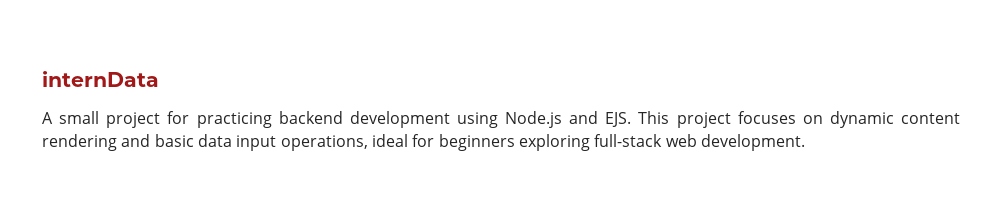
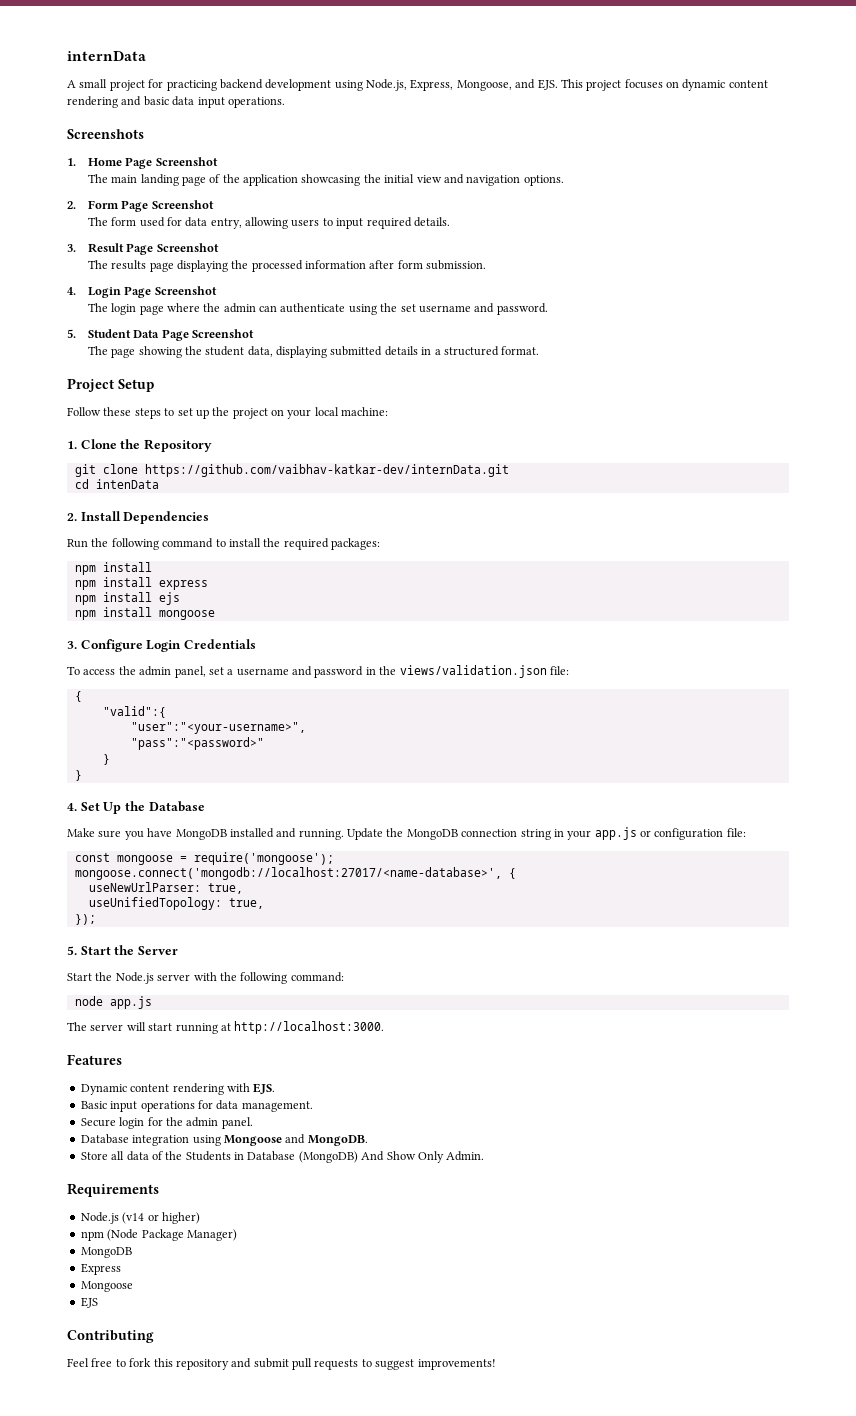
[504,111,562,128] Node.js -> [366,79,512,91] Node.js, Express, Mongoose,
[280,134,805,151] operations, ideal for beginners exploring full-stack web development. -> [227,97,285,108] [67,129,144,139] [67,157,218,169] [87,174,564,186] [67,200,214,212] [87,217,450,229] [67,243,219,255] [87,260,487,272] [67,286,217,298] [87,303,548,315] [67,329,254,341] [87,346,540,358] [67,378,154,392] [67,407,389,419] [67,439,212,452] [74,464,509,477] [74,479,159,489] [67,511,210,524] [67,538,380,550] [74,562,152,575] [74,577,208,590] [74,592,180,605] [74,607,215,620] [67,639,256,652] [67,665,569,678] [74,691,82,702] [102,706,166,718] [130,722,306,734] [130,737,264,750] [102,754,110,765] [74,770,82,781] [67,801,205,814] [67,827,746,840] [74,852,334,865] [74,867,516,880] [88,882,243,894] [88,897,264,910] [74,914,96,925] [67,945,178,955] [67,972,344,984] [74,996,152,1009] [67,1021,385,1034] [67,1054,122,1065] [80,1083,276,1095] [80,1100,313,1112] [80,1117,253,1129] [80,1134,368,1146] [80,1151,485,1163] [67,1183,159,1197] [80,1212,200,1224] [80,1229,237,1241] [80,1247,132,1258] [80,1263,121,1275] [80,1281,133,1292] [80,1297,98,1308] [67,1330,154,1343] [67,1358,496,1370] operations. // Screenshots // 1. Home Page Screenshot // The main landing page of the application showcasing the initial view and navigation options. // 2. Form Page Screenshot // The form used for data entry, allowing users to input required details. // 3. Result Page Screenshot // The results page displaying the processed information after form submission. // 4. Login Page Screenshot // The login page where the admin can authenticate using the set username and password. // 5. Student Data Page Screenshot // The page showing the student data, displaying submitted details in a structured format. // Project Setup // Follow these steps to set up the project on your local machine: // 1. Clone the Repository // git clone https://github.com/vaibhav-katkar-dev/internData.git // cd intenData // 2. Install Dependencies // Run the following command to install the required packages: // npm install // npm install express // npm install ejs // npm install mongoose // 3. Configure Login Credentials // To access the admin panel, set a username and password in the views/validation.json file: // { // "valid":{ // "user":"<your-username>", // "pass":"<password>" // } // } // 4. Set Up the Database // Make sure you have MongoDB installed and running. Update the MongoDB connection string in your app.js or configuration file: // const mongoose = require('mongoose'); // mongoose.connect('mongodb://localhost:27017/<name-database>', { // useNewUrlParser: true, // useUnifiedTopology: true, // }); // 5. Start the Server // Start the Node.js server with the following command: // node app.js // The server will start running at http://localhost:3000. // Features // Dynamic content rendering with EJS. // Basic input operations for data management. // Secure login for the admin panel. // Database integration using Mongoose and MongoDB. // Store all data of the Students in Database (MongoDB) And Show Only Admin. // Requirements // Node.js (v14 or higher) // npm (Node Package Manager) // MongoDB // Express // Mongoose // EJS // Contributing // Feel free to fork this repository and submit pull requests to suggest improvements!

